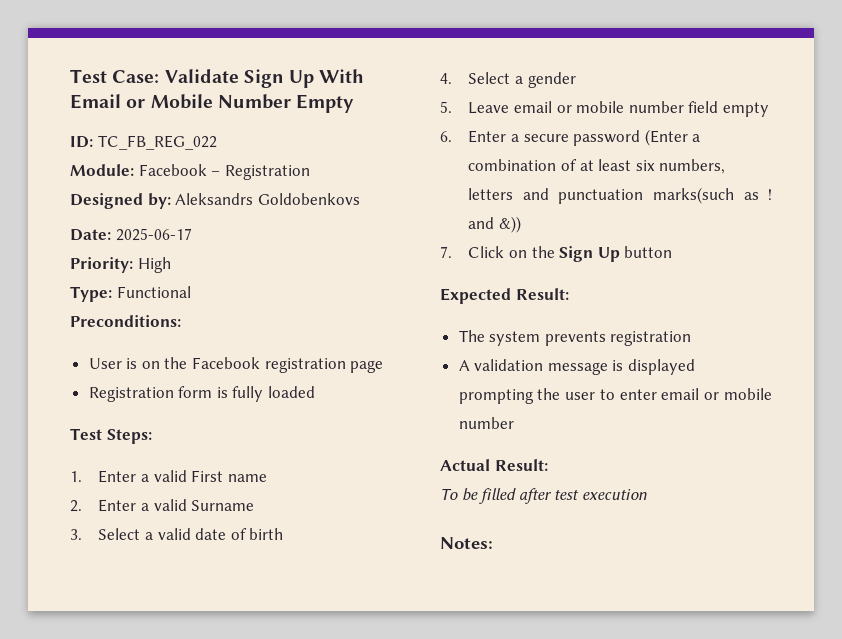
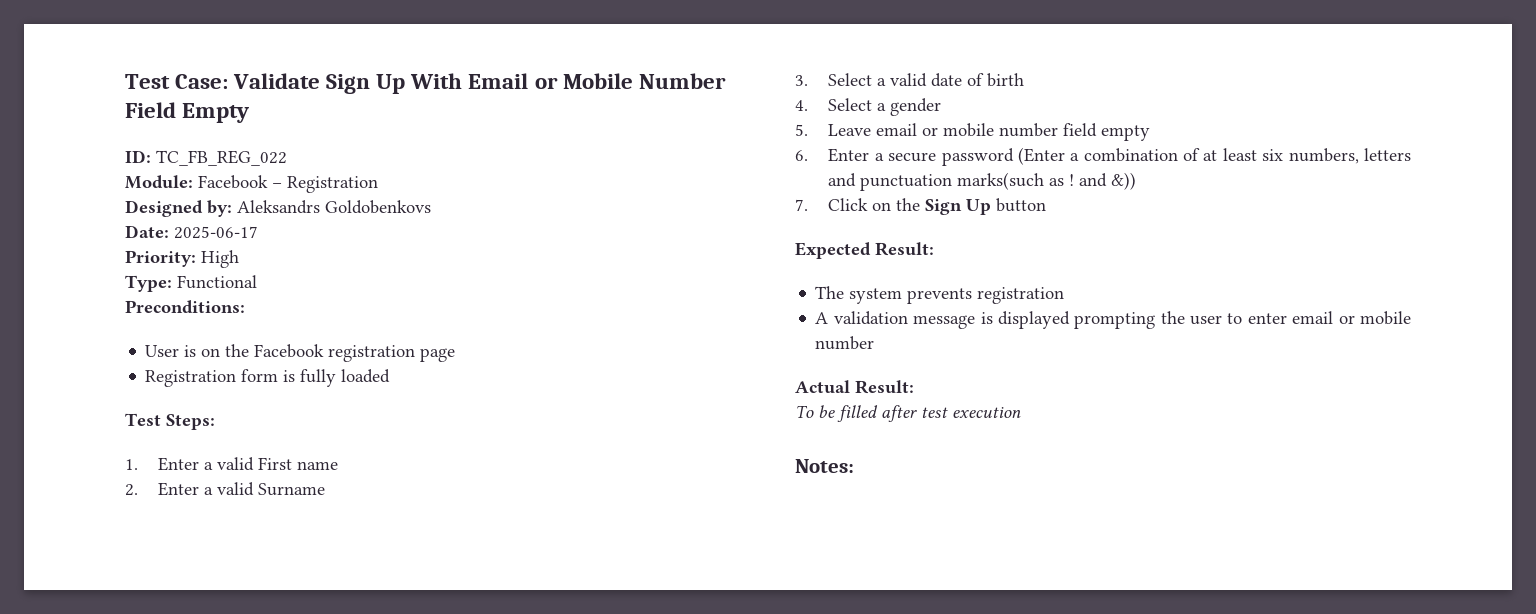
(291, 101) none -> [125,102,176,118] Field

